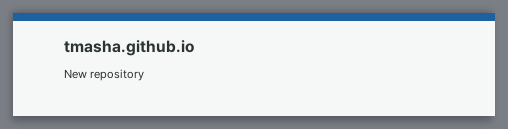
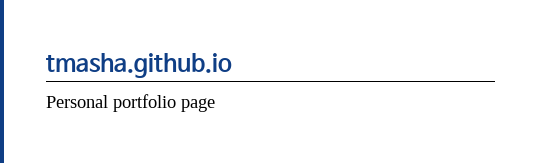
[64,69,145,81] New repository -> [46,94,215,112] Personal portfolio page

